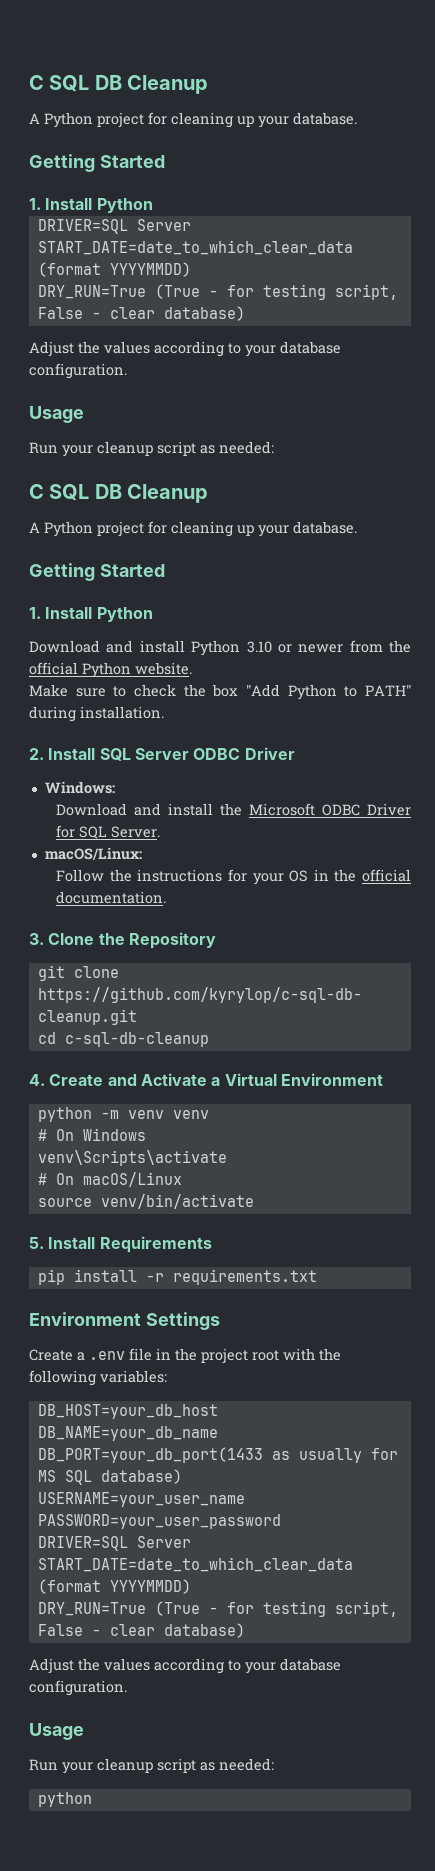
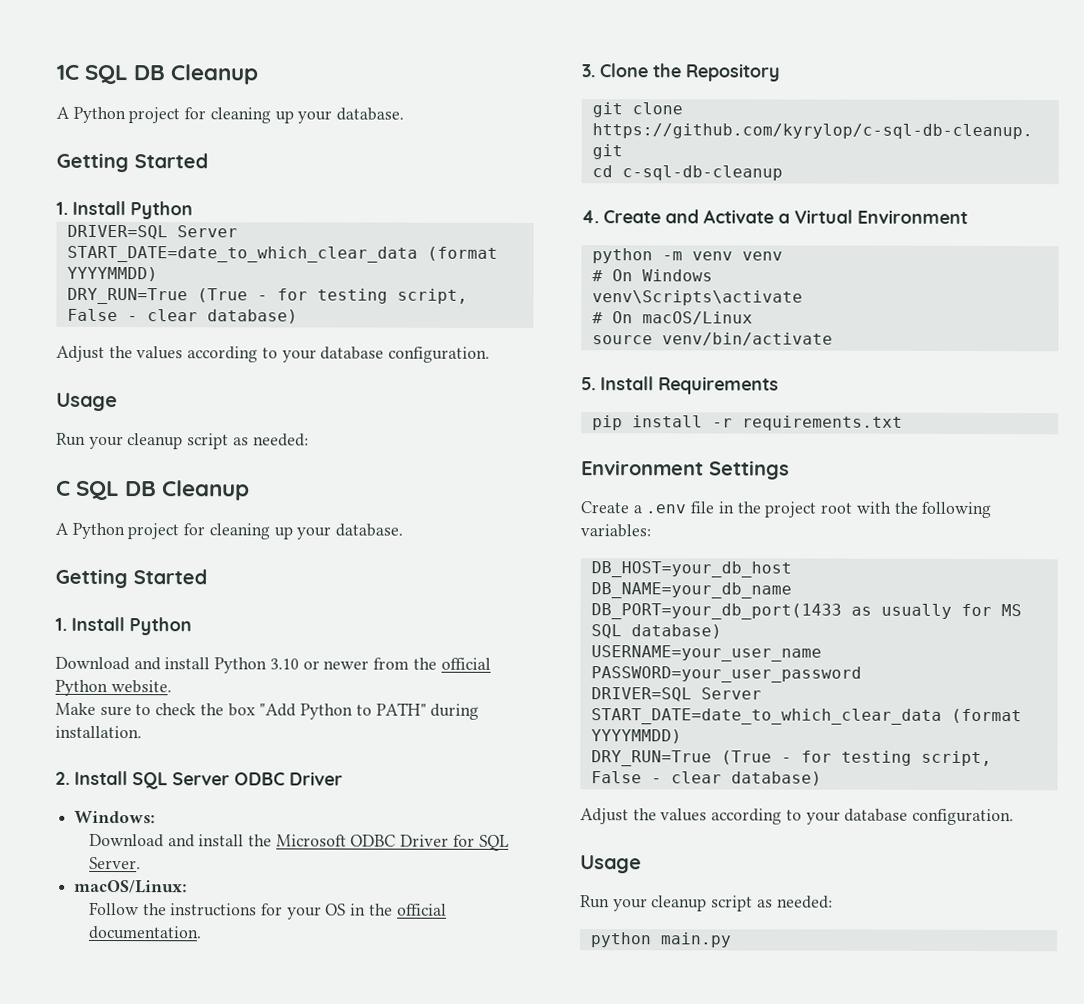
[29,75,44,90] C -> [56,64,79,80] 1C
(92, 1799) none -> [659,932,732,948] main.py

